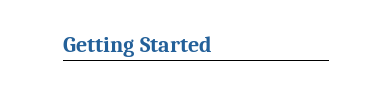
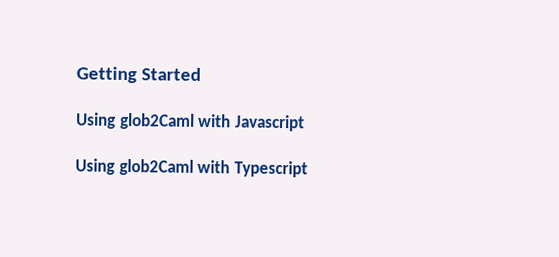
(212, 44) none -> [75,112,305,132] [75,158,308,178] // Using glob2Caml with Javascript // Using glob2Caml with Typescript

